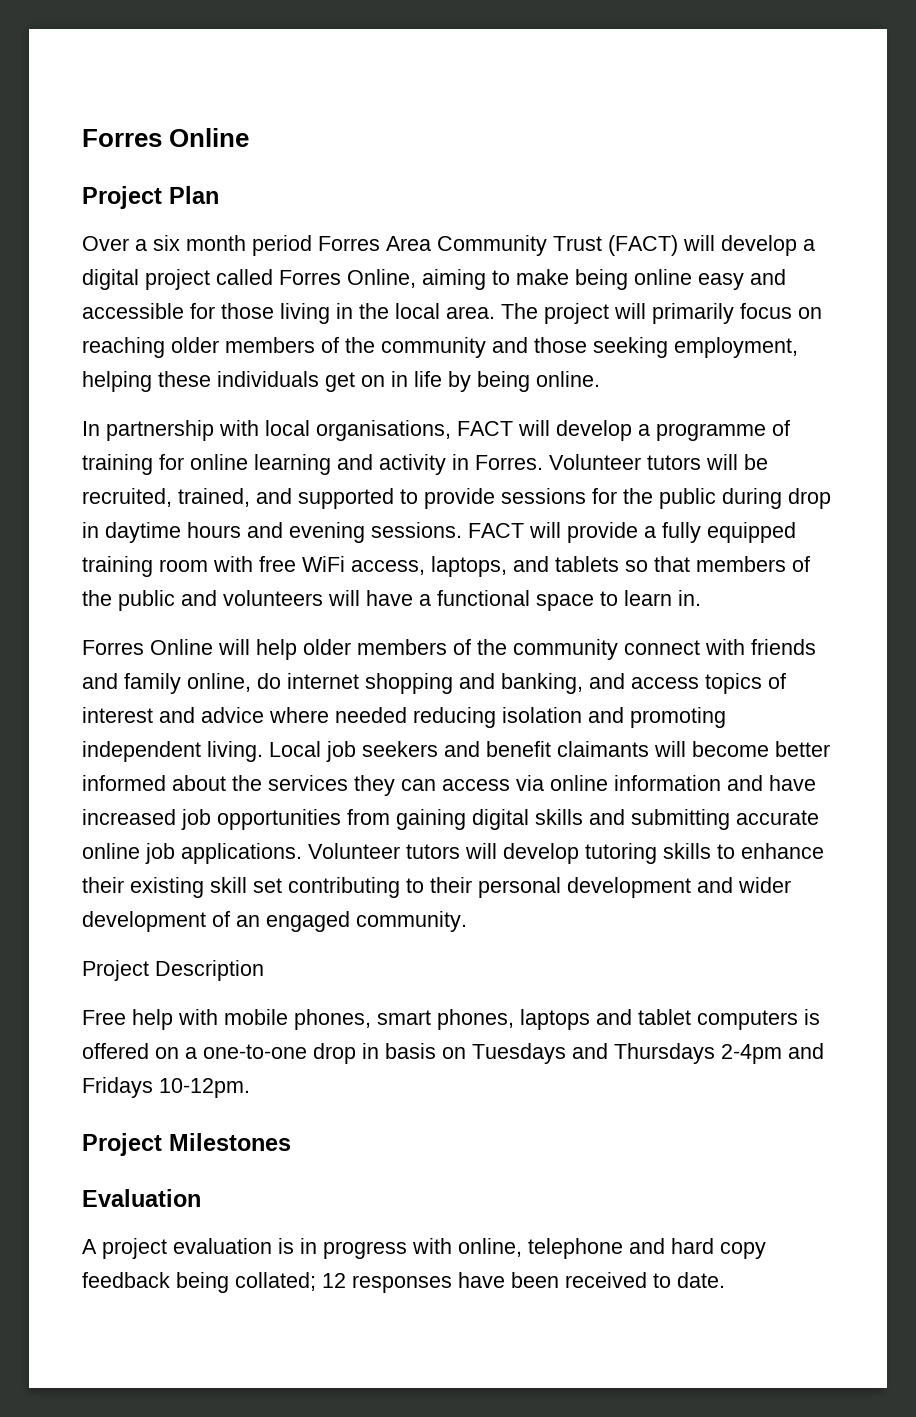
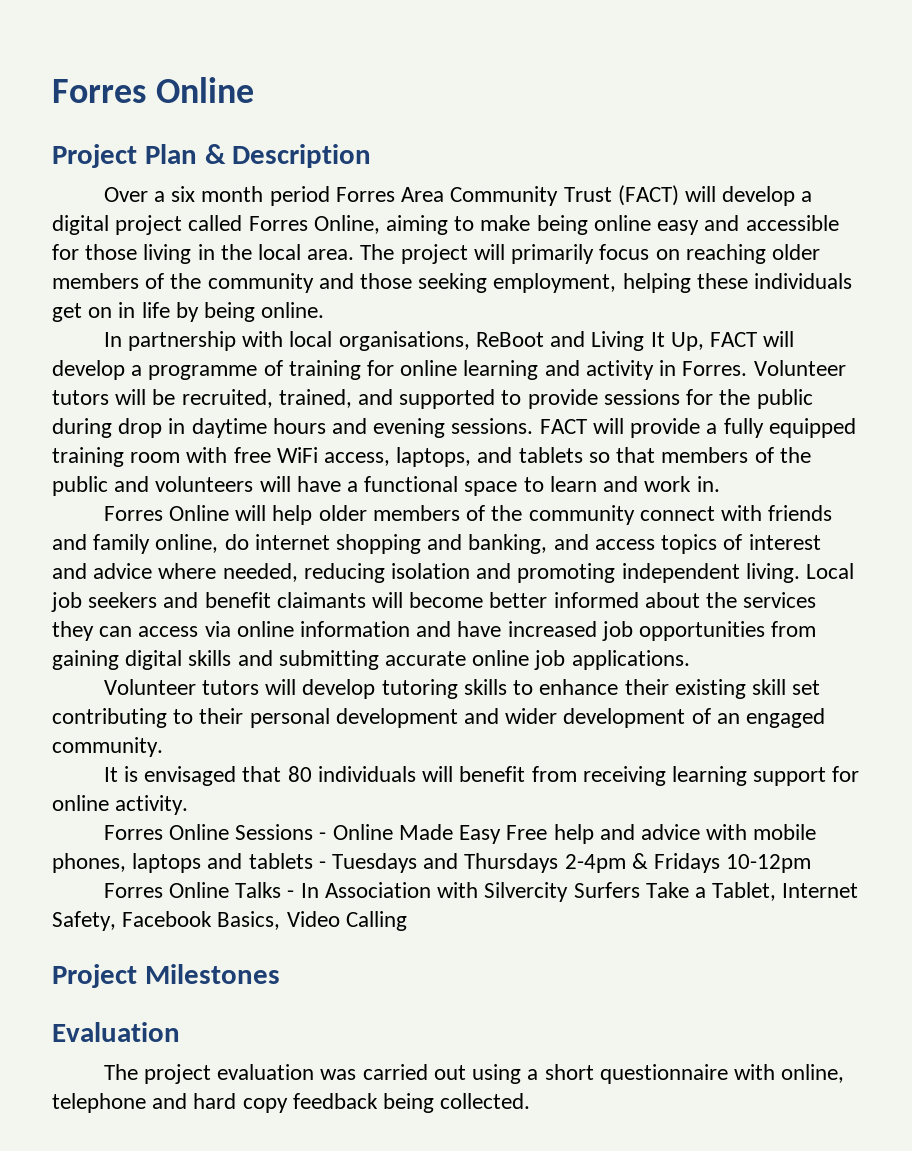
(219, 195) none -> [204,144,372,168] & Description
(451, 430) none -> [475,331,704,351] ReBoot and Living It Up,
(672, 598) none -> [603,476,692,492] and work
[335,707,407,723] needed -> [222,563,298,582] needed,
(302, 853) none -> (690, 660) //
[82,960,264,981] [82,1009,820,1030] [82,1043,824,1064] [82,1077,250,1098] Project Description // Free help with mobile phones, smart phones, laptops and tablet computers is offered on a one-to-one drop in basis on Tuesdays and Thursdays 2-4pm and Fridays 10-12pm. -> [103,766,860,786] [52,795,189,815] [103,824,817,844] [52,853,812,873] [103,882,859,902] [52,911,407,931] It is envisaged that 80 individuals will benefit from receiving learning support for online activity. // Forres Online Sessions - Online Made Easy Free help and advice with mobile phones, laptops and tablets - Tuesdays and Thursdays 2-4pm & Fridays 10-12pm // Forres Online Talks - In Association with Silvercity Surfers Take a Tablet, Internet Safety, Facebook Basics, Video Calling
[82,1239,97,1254] A -> [103,1064,138,1080] The
[278,1238,407,1259] is in progress -> [320,1064,728,1084] was carried out using a short questionnaire
[235,1272,725,1293] collated; 12 responses have been received to date. -> [440,1093,531,1109] collected.

